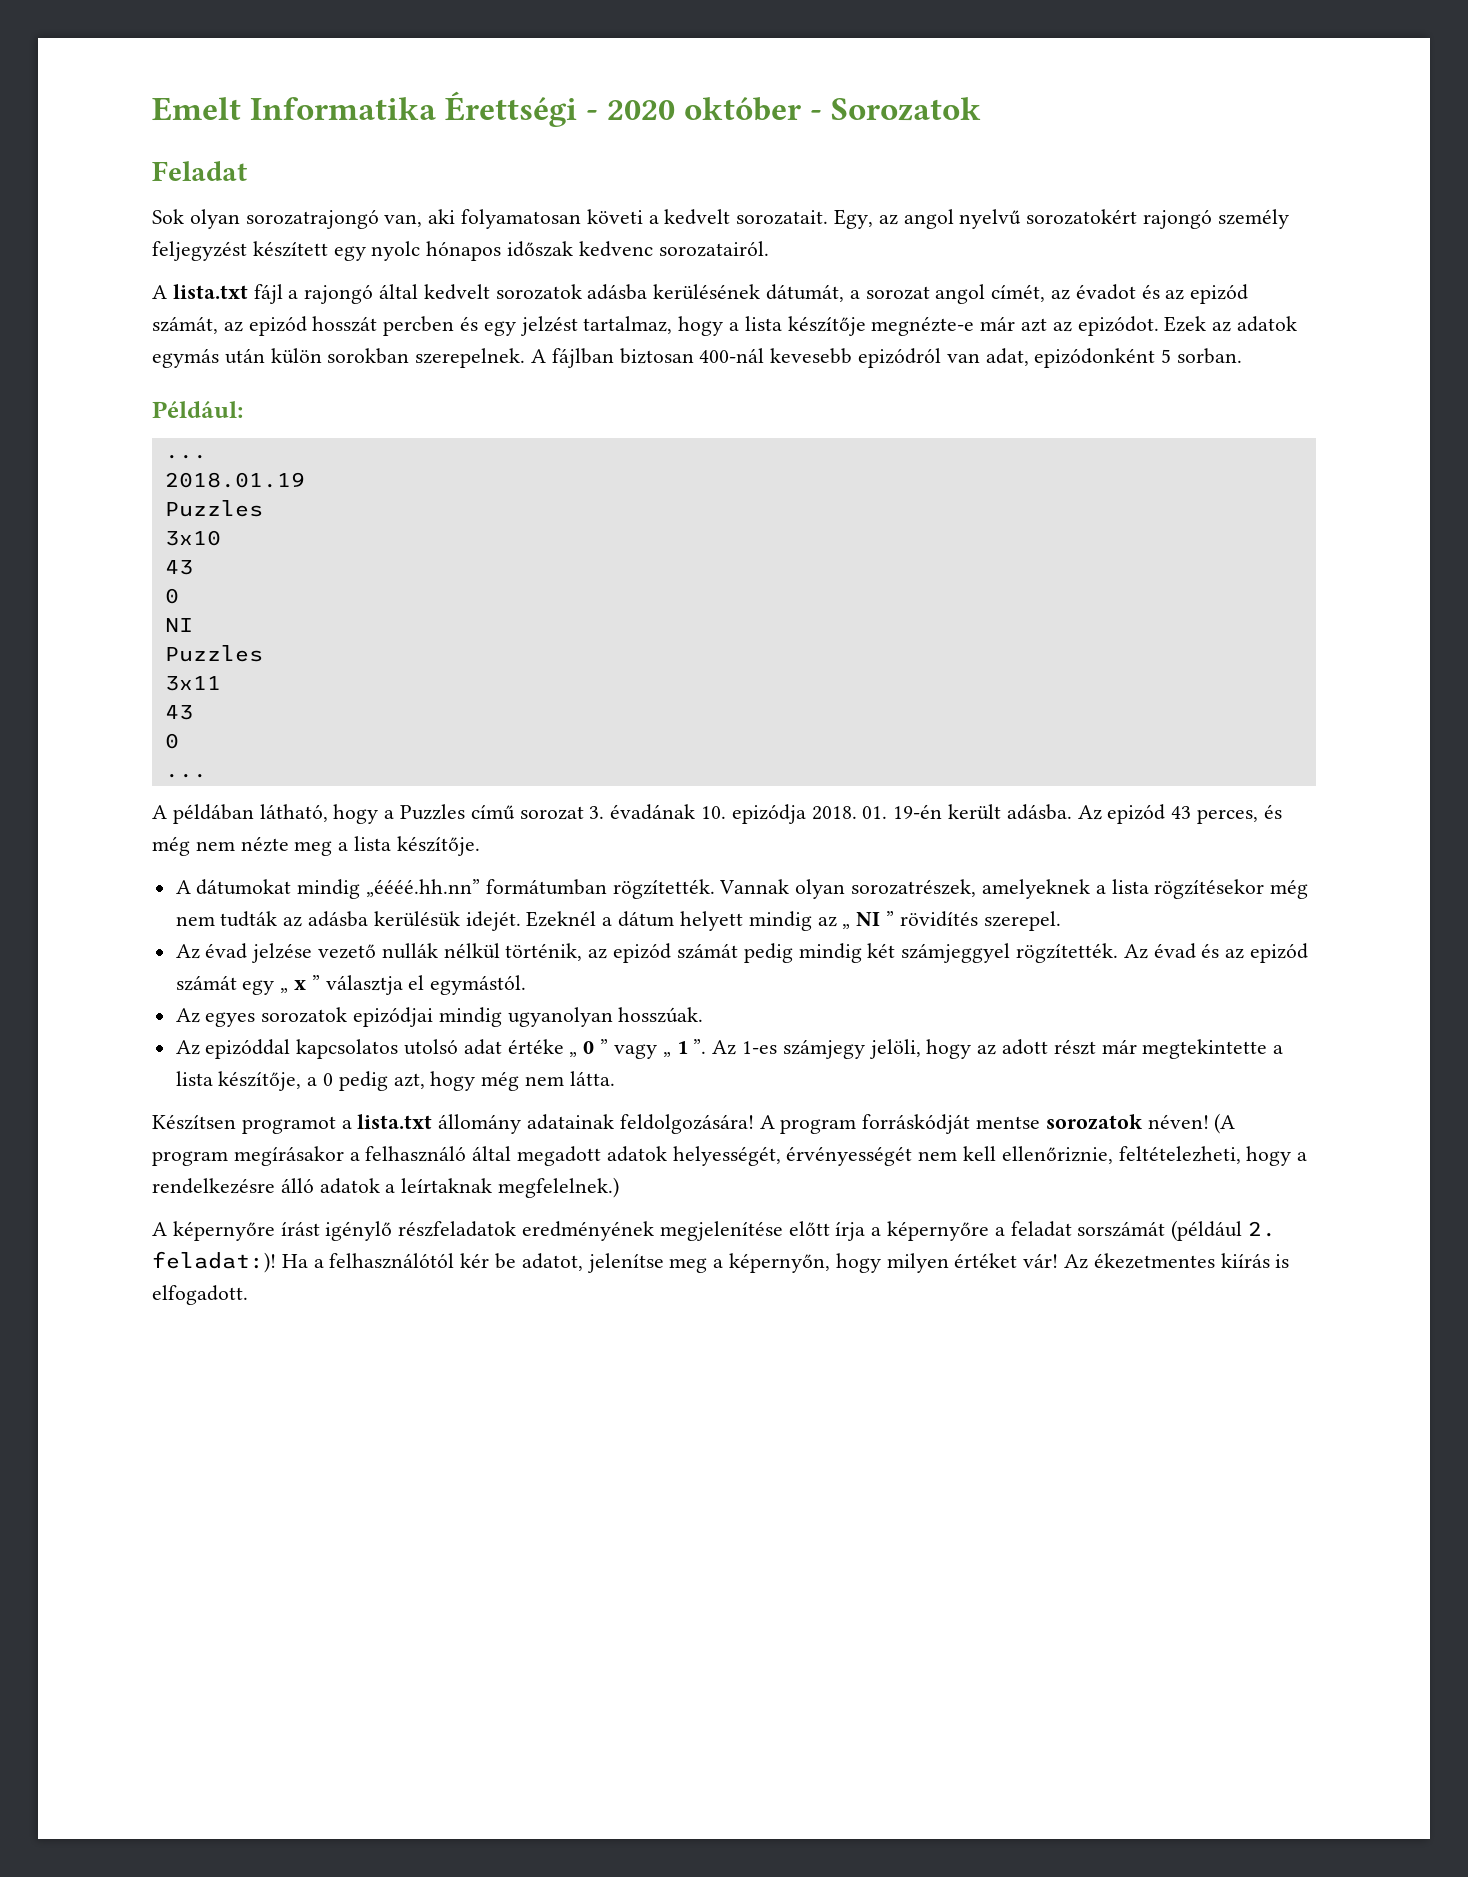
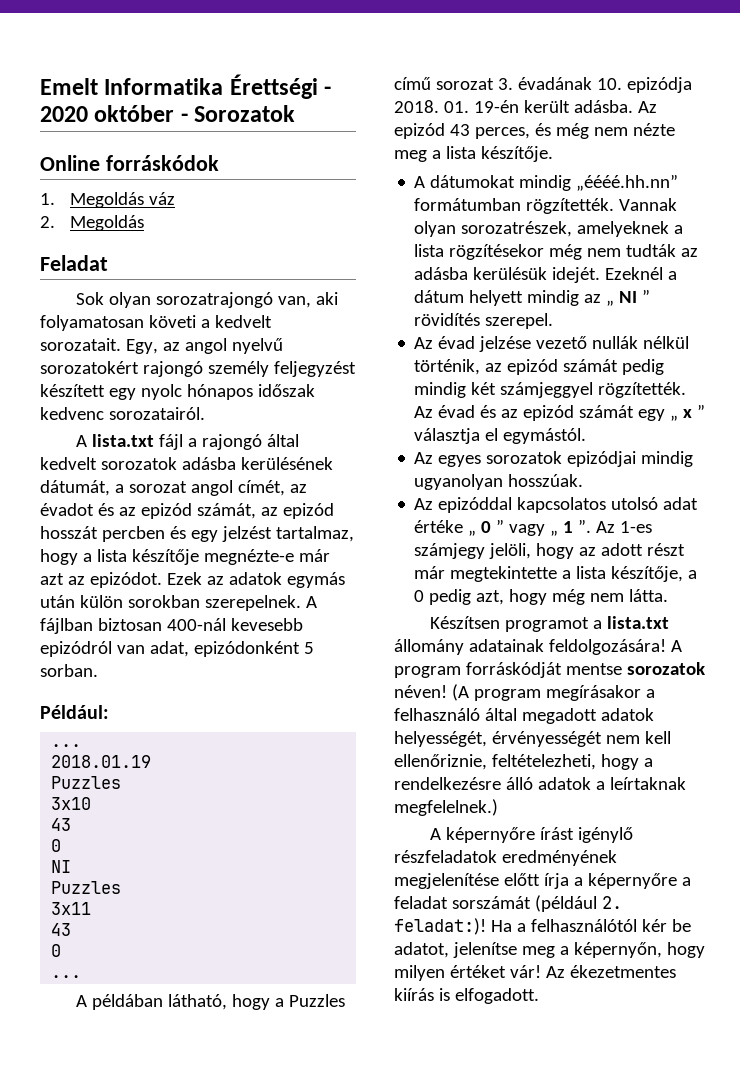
(982, 109) none -> [40,155,219,171] [40,192,175,208] [40,215,144,231] // Online forráskódok // 1. Megoldás váz // 2. Megoldás

